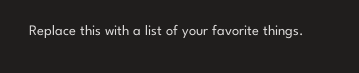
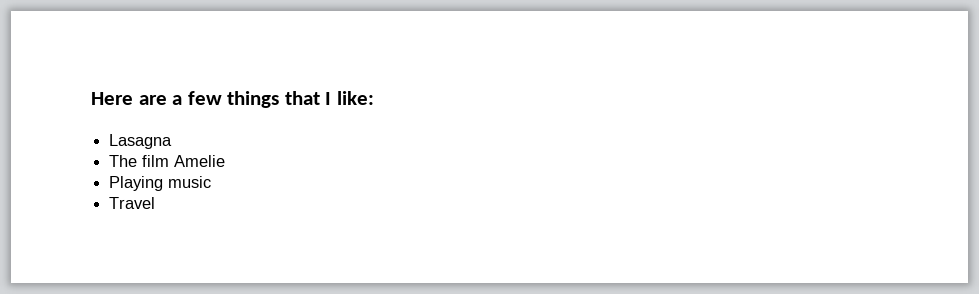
[29,24,304,39] Replace this with a list of your favorite things. -> [91,91,374,108] [109,134,173,149] [109,155,226,167] [109,176,212,191] [109,197,156,209] Here are a few things that I like: // Lasagna // The film Amelie // Playing music // Travel

